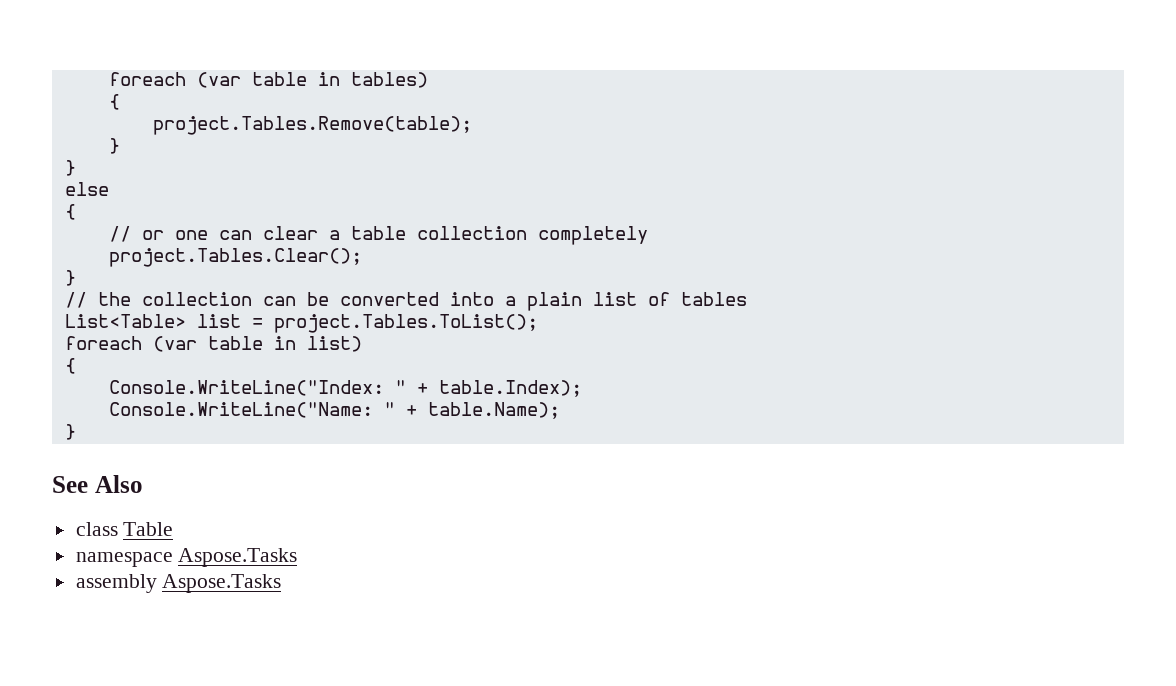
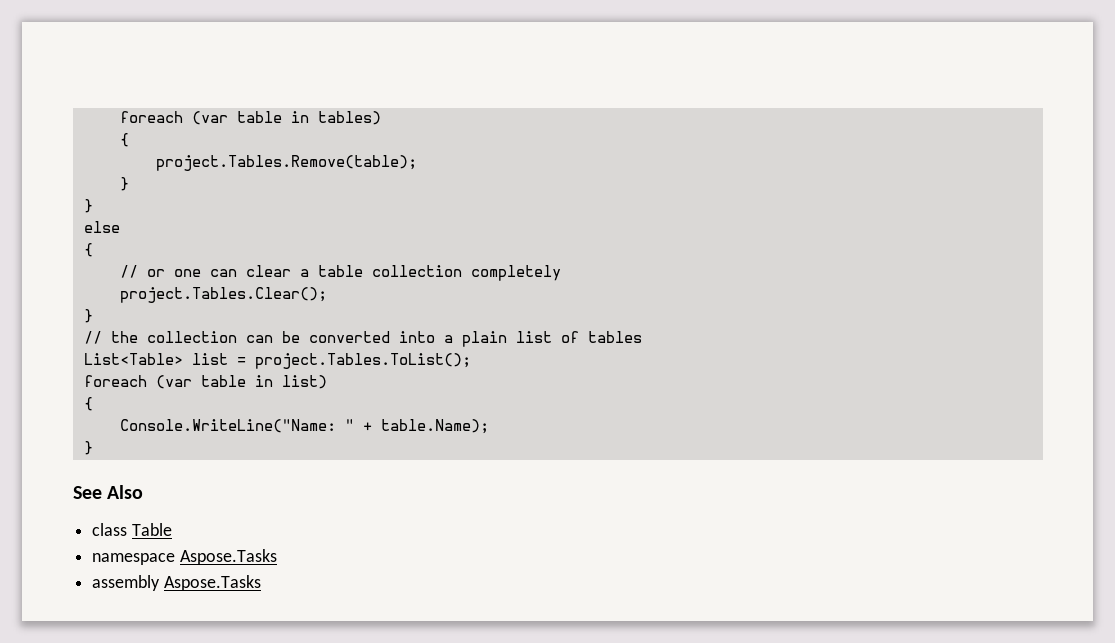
[108,380,582,397] // Console.WriteLine("Index: " + table.Index); -> (93, 404) none

